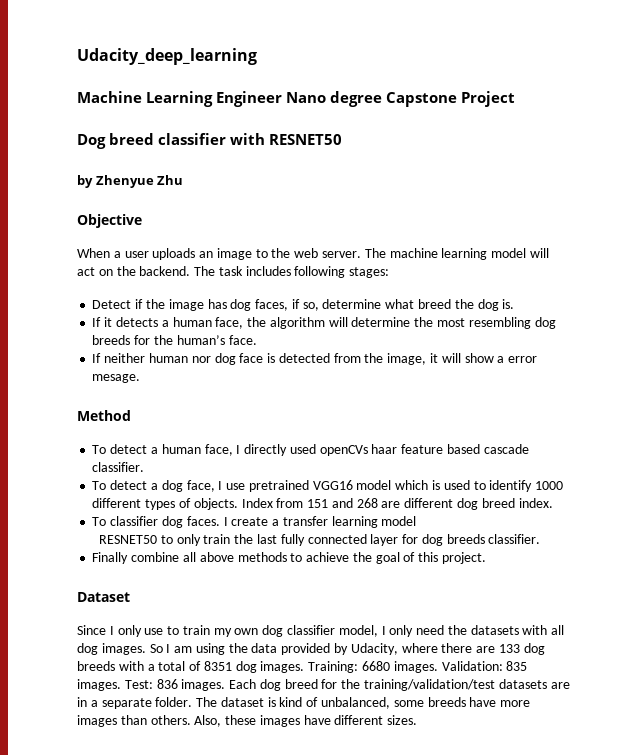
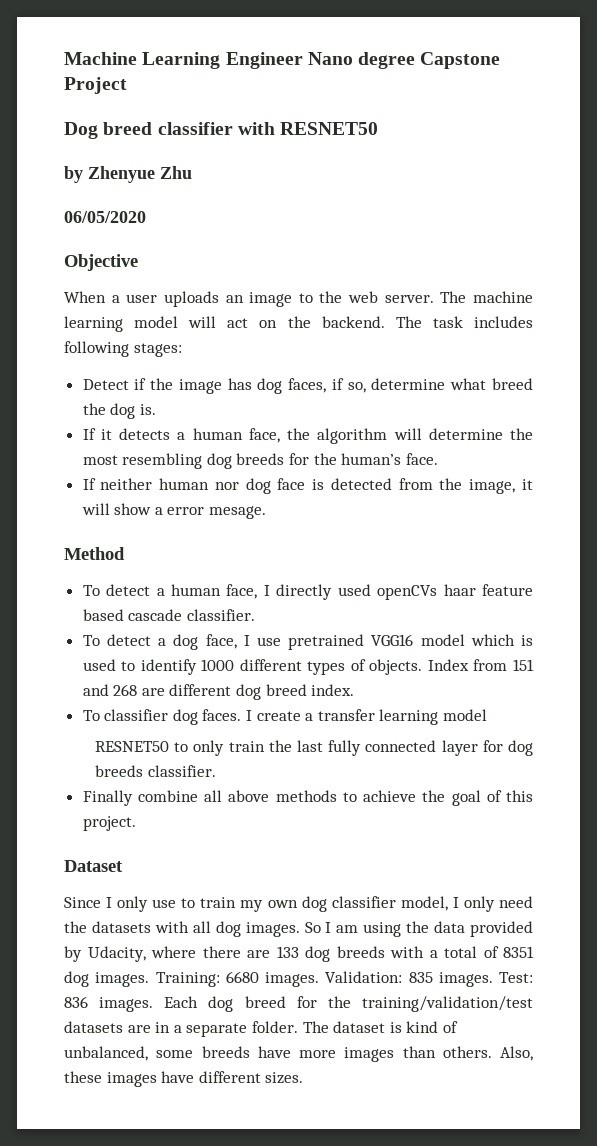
[77,48,257,65] Udacity_deep_learning // -> (64, 58) none
(184, 180) none -> [64,211,146,223] // 06/05/2020

